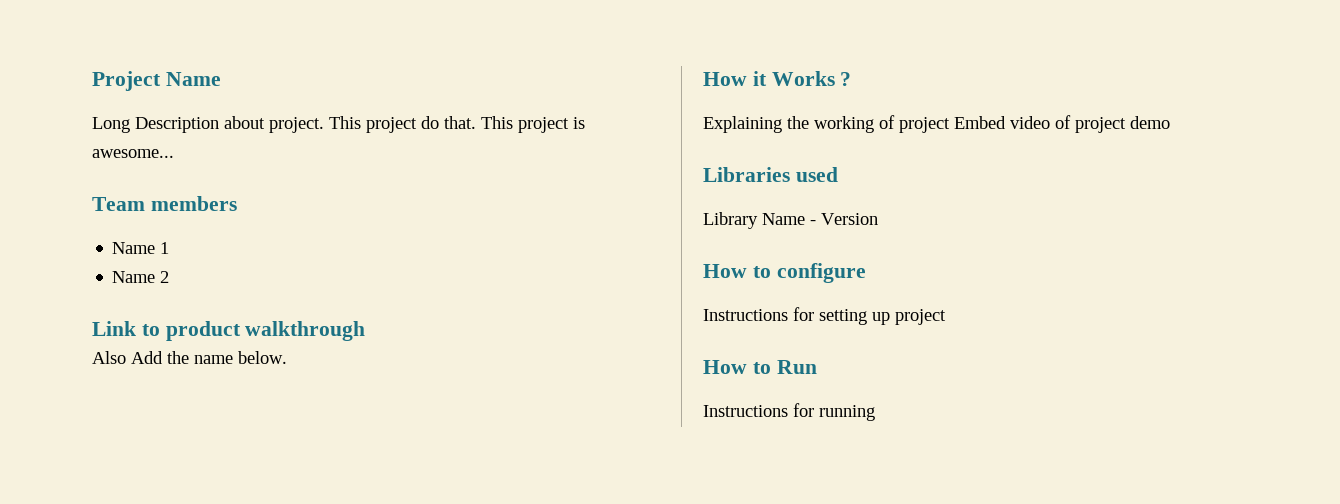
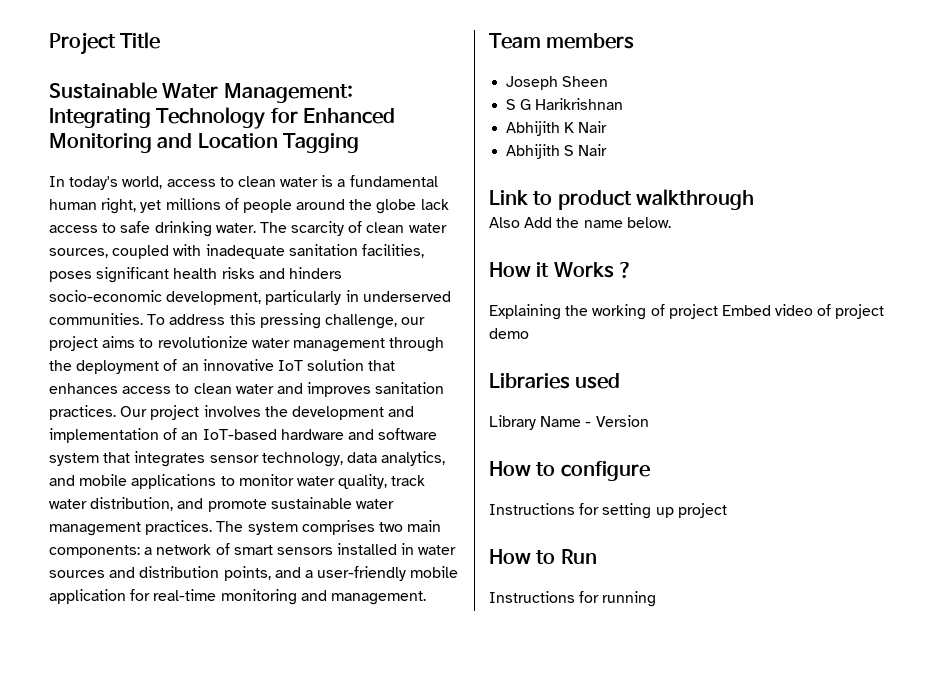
[165,72,221,86] [92,116,585,133] [92,149,174,158] [92,196,237,211] [112,242,170,254] [112,271,170,283] Name // Long Description about project. This project do that. This project is awesome... // Team members // Name 1 // Name 2 -> [120,32,161,49] [49,82,353,103] [49,107,395,129] [49,133,359,153] [49,175,438,190] [49,198,449,214] [49,221,447,237] [49,244,424,259] [49,267,342,283] [49,290,451,305] [49,313,426,329] [49,336,445,352] [49,359,396,374] [49,382,445,397] [49,405,415,420] [49,428,438,443] [49,451,446,467] [49,474,426,489] [49,497,394,512] [49,520,442,536] [49,543,457,558] [49,566,459,581] [49,589,426,605] [489,33,635,49] [506,76,609,90] [506,98,624,110] [506,121,608,136] [506,144,608,159] Title // Sustainable Water Management: Integrating Technology for Enhanced Monitoring and Location Tagging // In today's world, access to clean water is a fundamental human right, yet millions of people around the globe lack access to safe drinking water. The scarcity of clean water sources, coupled with inadequate sanitation facilities, poses significant health risks and hinders socio-economic development, particularly in underserved communities. To address this pressing challenge, our project aims to revolutionize water management through the deployment of an innovative IoT solution that enhances access to clean water and improves sanitation practices. Our project involves the development and implementation of an IoT-based hardware and software system that integrates sensor technology, data analytics, and mobile applications to monitor water quality, track water distribution, and promote sustainable water management practices. The system comprises two main components: a network of smart sensors installed in water sources and distribution points, and a user-friendly mobile application for real-time monitoring and management. // Team members // Joseph Sheen // S G Harikrishnan // Abhijith K Nair // Abhijith S Nair

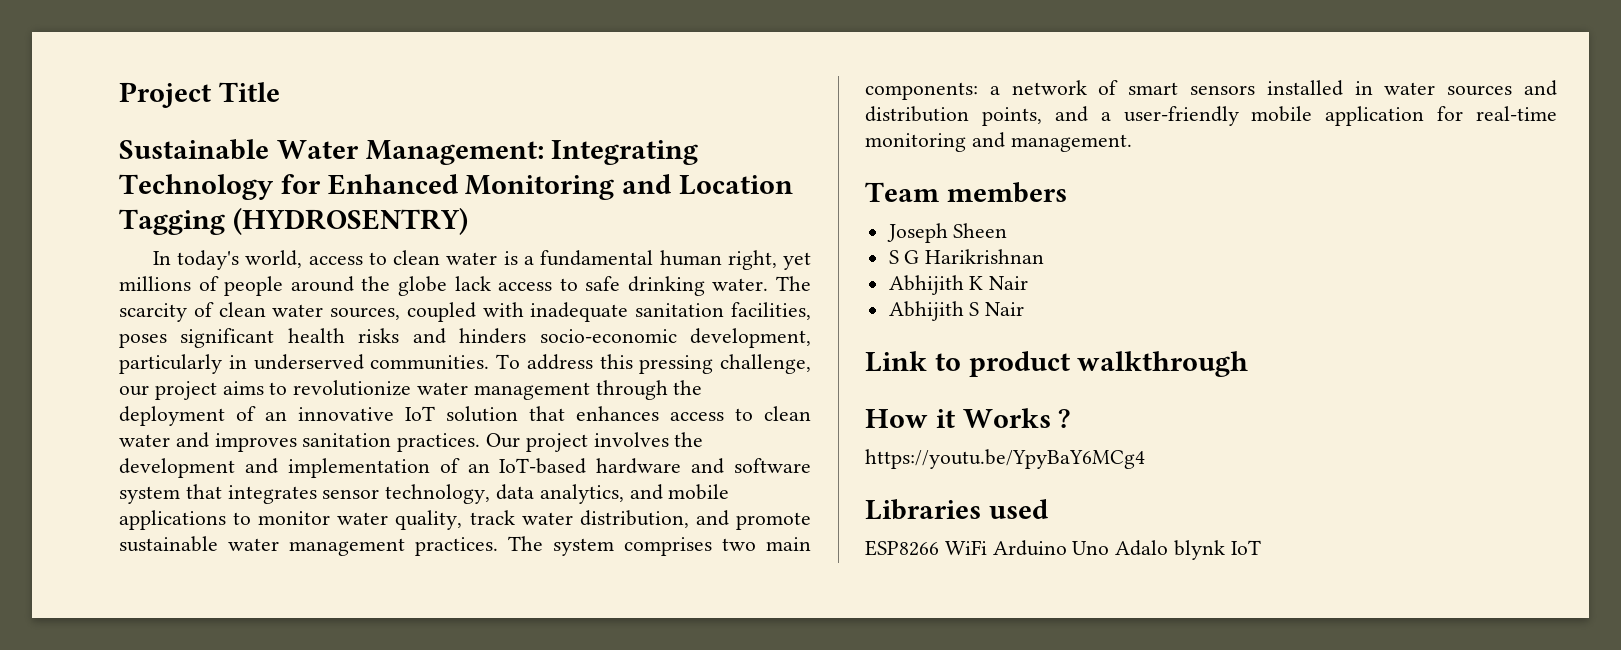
(359, 143) none -> [232,207,468,235] (HYDROSENTRY)
[489,217,671,228] // Also Add the name below. -> (1249, 364) none
[489,304,885,320] [489,328,529,339] [489,373,621,389] [489,415,649,430] [489,461,650,481] [489,503,727,519] [489,549,597,564] [489,591,657,607] Explaining the working of project Embed video of project demo // Libraries used // Library Name - Version // How to configure // Instructions for setting up project // How to Run // Instructions for running -> [865,449,1145,469] [865,499,1048,520] [865,540,1261,560] https://youtu.be/YpyBaY6MCg4 // Libraries used // ESP8266 WiFi Arduino Uno Adalo blynk IoT

